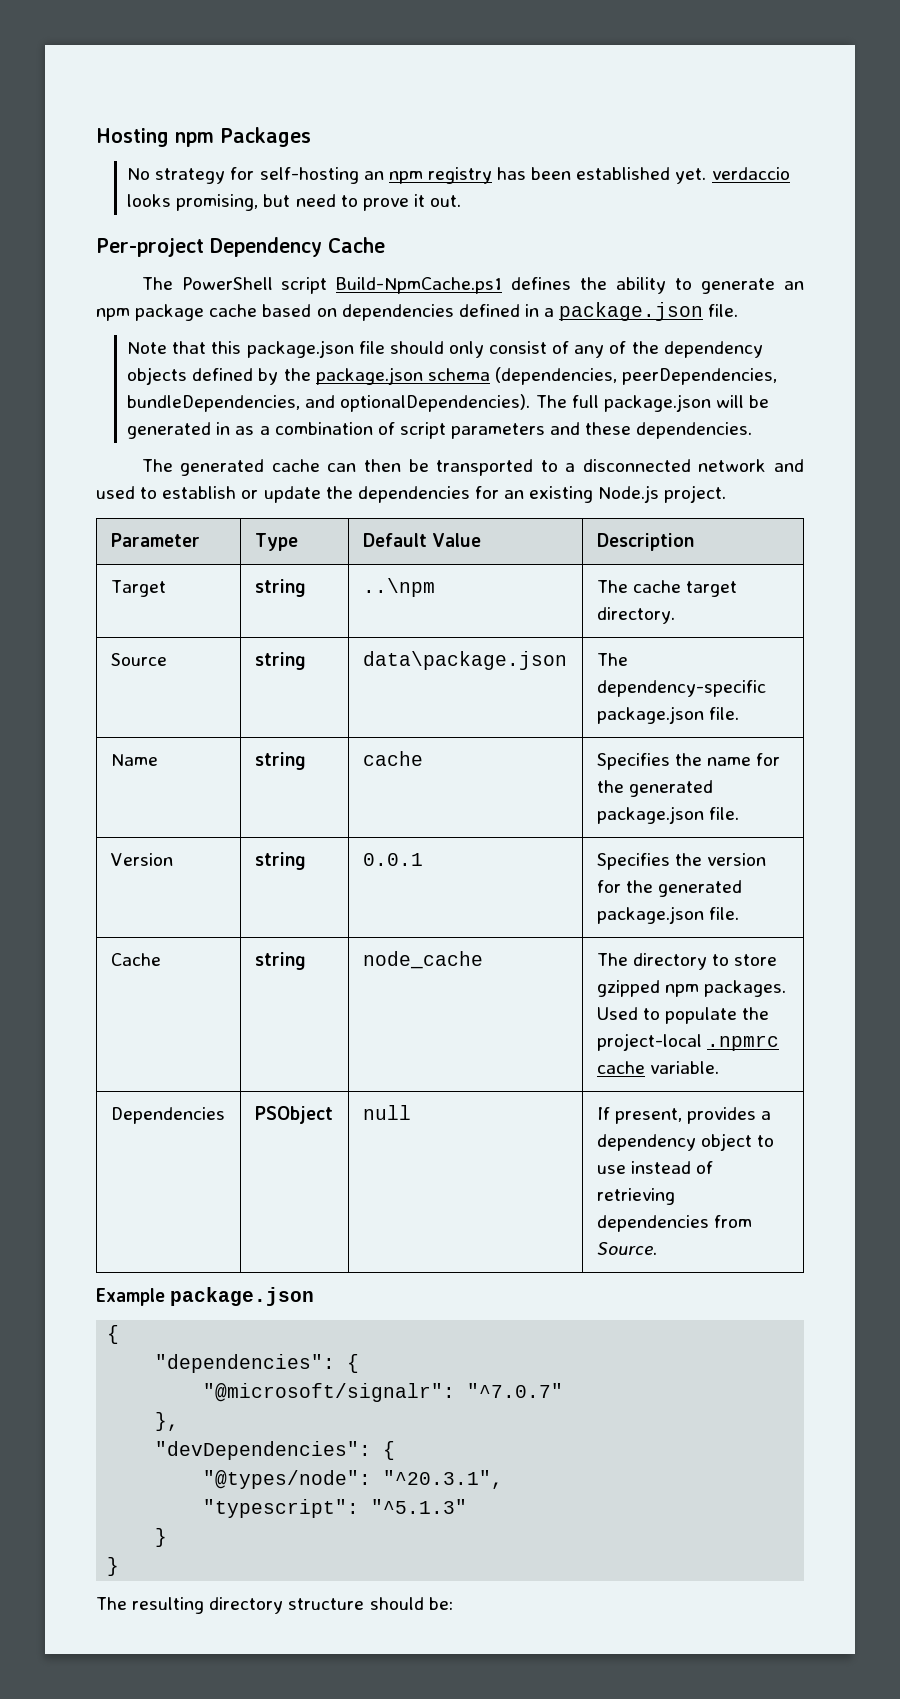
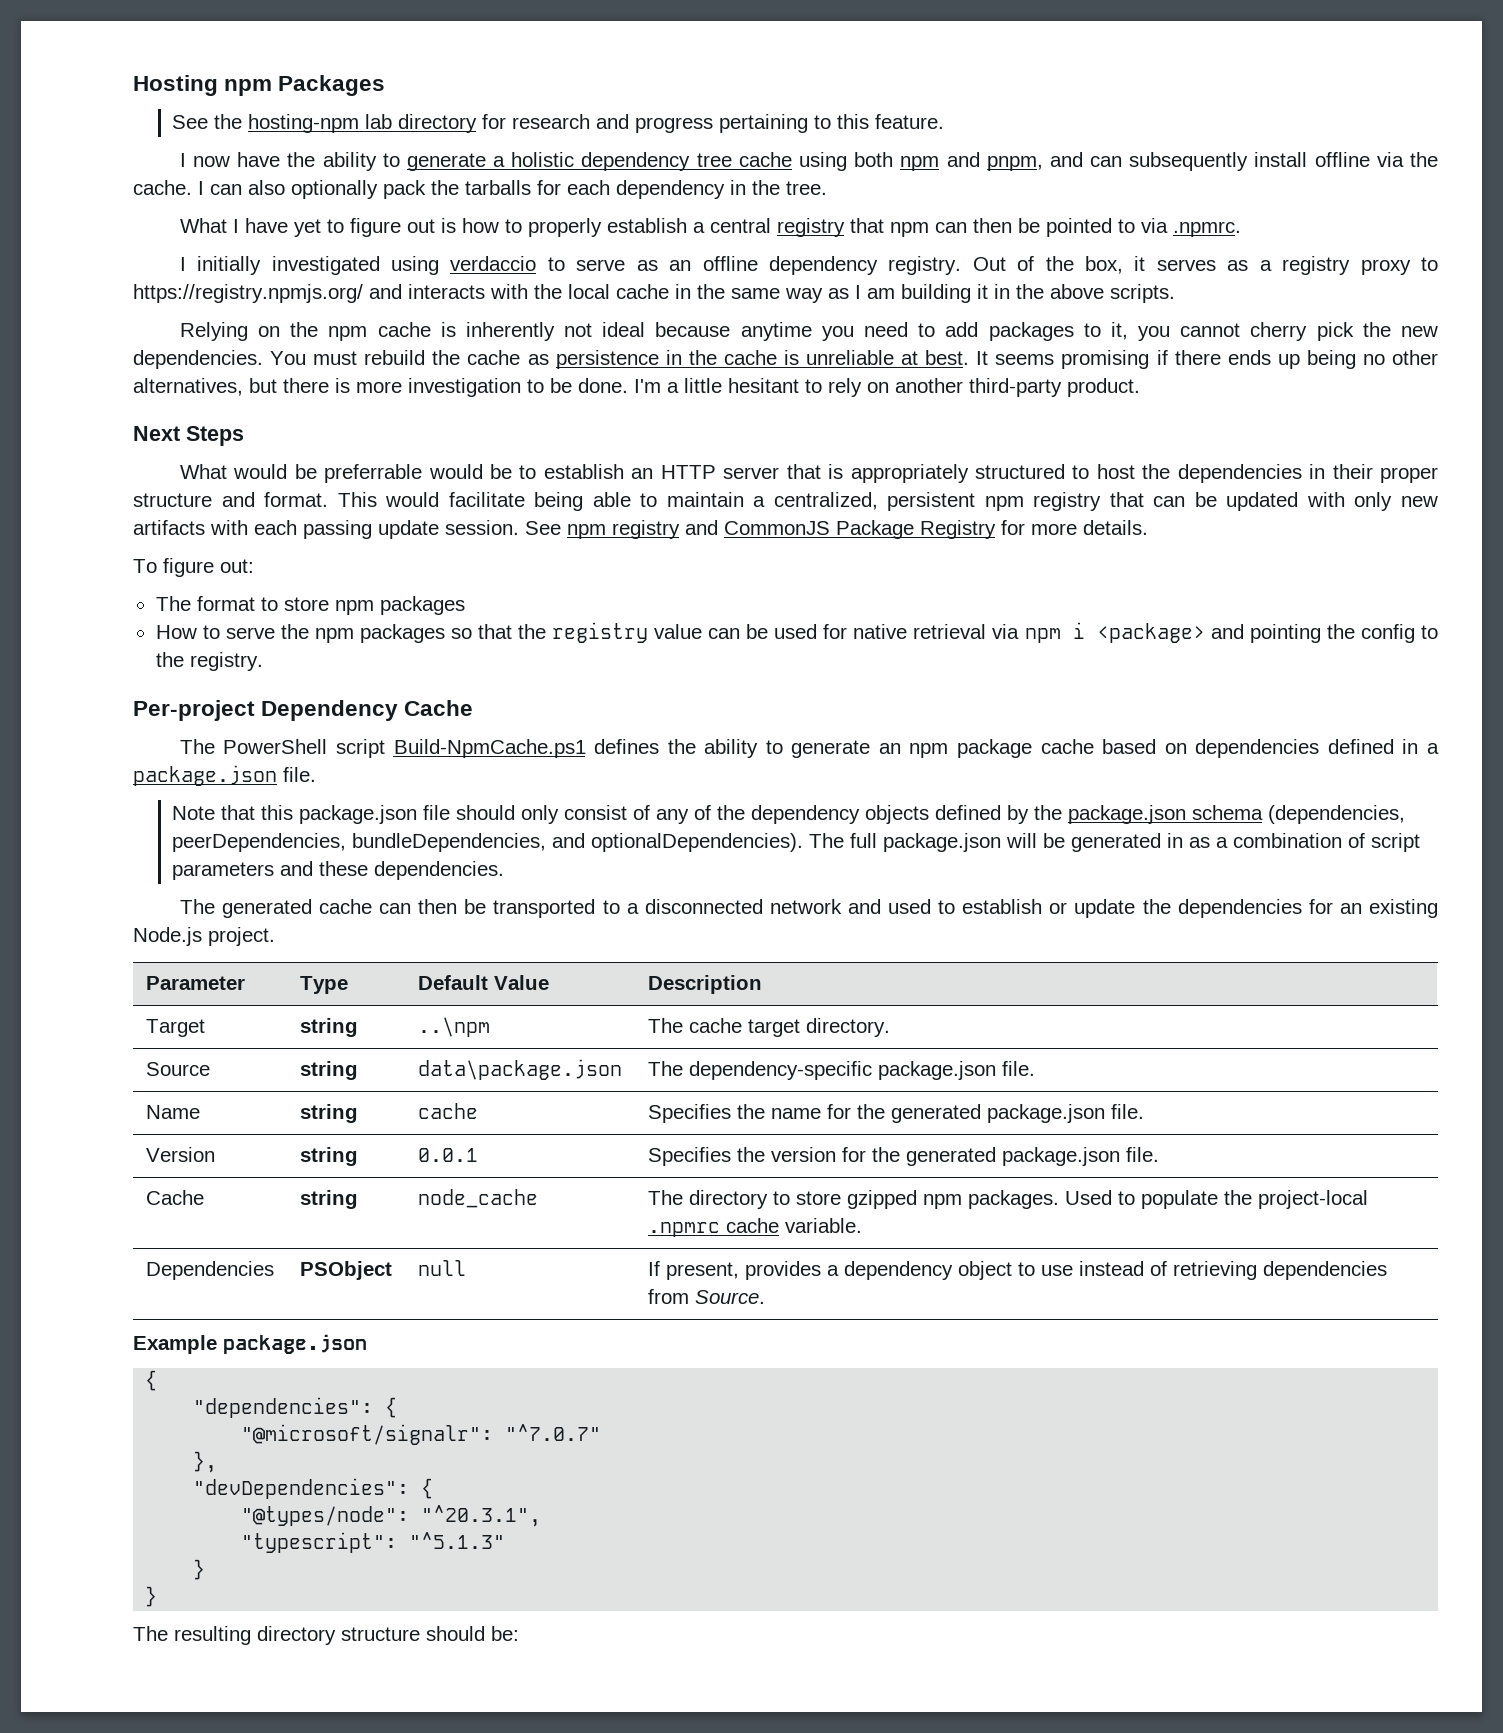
[127,167,790,184] [127,194,462,211] No strategy for self-hosting an npm registry has been established yet. verdaccio looks promising, but need to prove it out. -> [172,114,945,133] [179,152,1438,171] [133,180,827,199] [179,218,1241,237] [179,256,1439,275] [133,284,1175,303] [179,322,1438,341] [133,350,1438,369] [133,378,1140,397] [133,426,244,446] [179,464,1438,483] [133,492,1439,511] [133,520,1148,539] [133,558,254,577] [155,596,465,615] [155,622,1438,643] [155,652,263,671] See the hosting-npm lab directory for research and progress pertaining to this feature. // I now have the ability to generate a holistic dependency tree cache using both npm and pnpm, and can subsequently install offline via the cache. I can also optionally pack the tarballs for each dependency in the tree. // What I have yet to figure out is how to properly establish a central registry that npm can then be pointed to via .npmrc. // I initially investigated using verdaccio to serve as an offline dependency registry. Out of the box, it serves as a registry proxy to https://registry.npmjs.org/ and interacts with the local cache in the same way as I am building it in the above scripts. // Relying on the npm cache is inherently not ideal because anytime you need to add packages to it, you cannot cherry pick the new dependencies. You must rebuild the cache as persistence in the cache is unreliable at best. It seems promising if there ends up being no other alternatives, but there is more investigation to be done. I'm a little hesitant to rely on another third-party product. // Next Steps // What would be preferrable would be to establish an HTTP server that is appropriately structured to host the dependencies in their proper structure and format. This would facilitate being able to maintain a centralized, persistent npm registry that can be updated with only new artifacts with each passing update session. See npm registry and CommonJS Package Registry for more details. // To figure out: // The format to store npm packages // How to serve the npm packages so that the registry value can be used for native retrieval via npm i <package> and pointing the config to the registry.

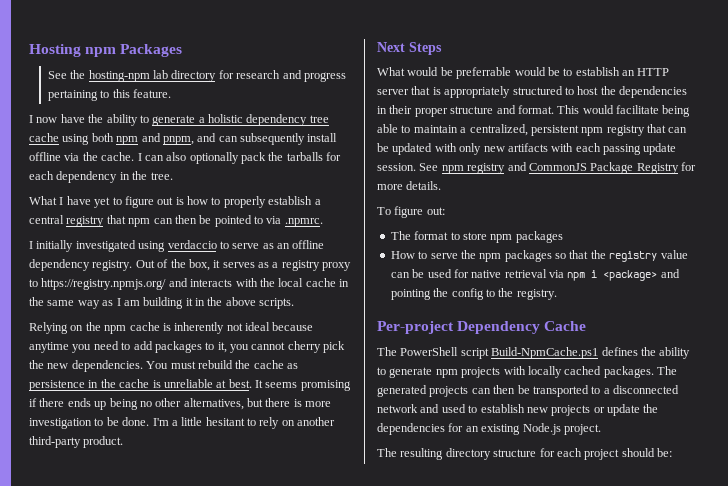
[878,739,1439,758] [133,765,316,786] [172,805,1406,824] [172,833,1421,852] [172,861,505,880] an npm package cache based on dependencies defined in a package.json file. // Note that this package.json file should only consist of any of the dependency objects defined by the package.json schema (dependencies, peerDependencies, bundleDependencies, and optionalDependencies). The full package.json will be generated in as a combination of script parameters and these dependencies. // -> [435,366,654,378] npm projects with locally cached packages.
[319,899,373,914] cache -> [429,386,469,397] projects
(1043, 906) none -> [526,405,591,416] new projects
[145,976,245,990] [299,976,348,994] [417,975,549,990] [647,975,762,994] [145,1019,205,1037] [299,1018,358,1037] [417,1017,490,1037] [647,1018,890,1037] [145,1062,210,1076] [299,1061,358,1080] [417,1059,622,1080] [647,1061,1035,1080] [145,1105,200,1119] [299,1104,358,1123] [417,1103,478,1119] [647,1104,1144,1123] [145,1147,215,1162] [299,1147,358,1166] [417,1148,478,1162] [647,1147,1159,1166] [145,1190,204,1205] [299,1190,358,1209] [417,1189,538,1208] [647,1190,1368,1209] [647,1218,862,1237] [145,1261,274,1280] [299,1261,392,1280] [417,1260,466,1276] [647,1261,1387,1280] [647,1289,765,1304] [133,1334,367,1354] [145,1370,158,1391] [193,1397,398,1418] [241,1424,602,1445] [193,1451,218,1473] [193,1478,434,1499] [241,1505,542,1527] [241,1532,506,1553] [193,1559,206,1580] [145,1586,158,1607] // Parameter | Type | Default Value | Description // Target | string | ..\npm | The cache target directory. // Source | string | data\package.json | The dependency-specific package.json file. // Name | string | cache | Specifies the name for the generated package.json file. // Version | string | 0.0.1 | Specifies the version for the generated package.json file. // Cache | string | node_cache | The directory to store gzipped npm packages. Used to populate the project-local .npmrc cache variable. // Dependencies | PSObject | null | If present, provides a dependency object to use instead of retrieving dependencies from Source. // Example package.json // { // "dependencies": { // "@microsoft/signalr": "^7.0.7" // }, // "devDependencies": { // "@types/node": "^20.3.1", // "typescript": "^5.1.3" // } // } -> (601, 429) none
(420, 1634) none -> [539,448,620,460] for each project

